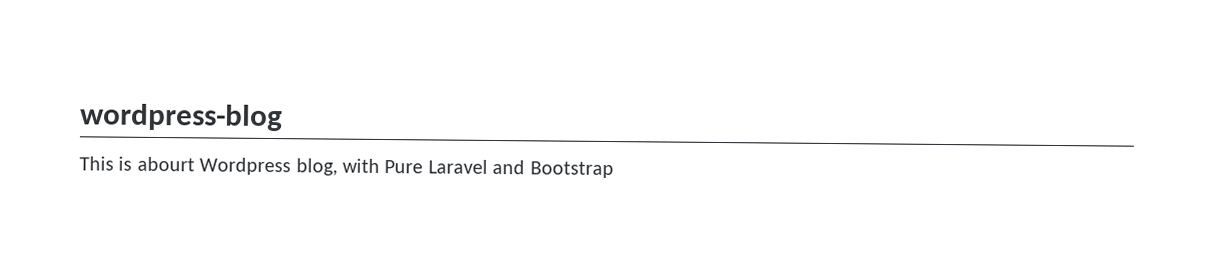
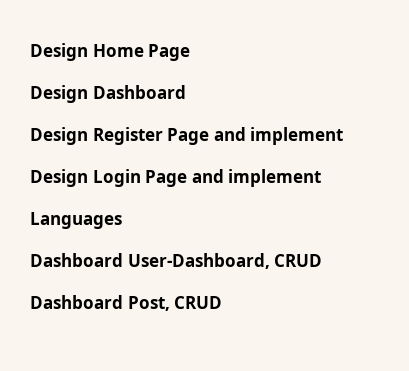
[79,103,283,132] [79,156,614,179] wordpress-blog // This is abourt Wordpress blog, with Pure Laravel and Bootstrap -> [30,43,191,61] [30,85,186,103] [30,127,344,145] [30,169,322,187] [30,212,122,229] [30,253,323,269] [30,295,223,311] Design Home Page // Design Dashboard // Design Register Page and implement // Design Login Page and implement // Languages // Dashboard User-Dashboard, CRUD // Dashboard Post, CRUD

